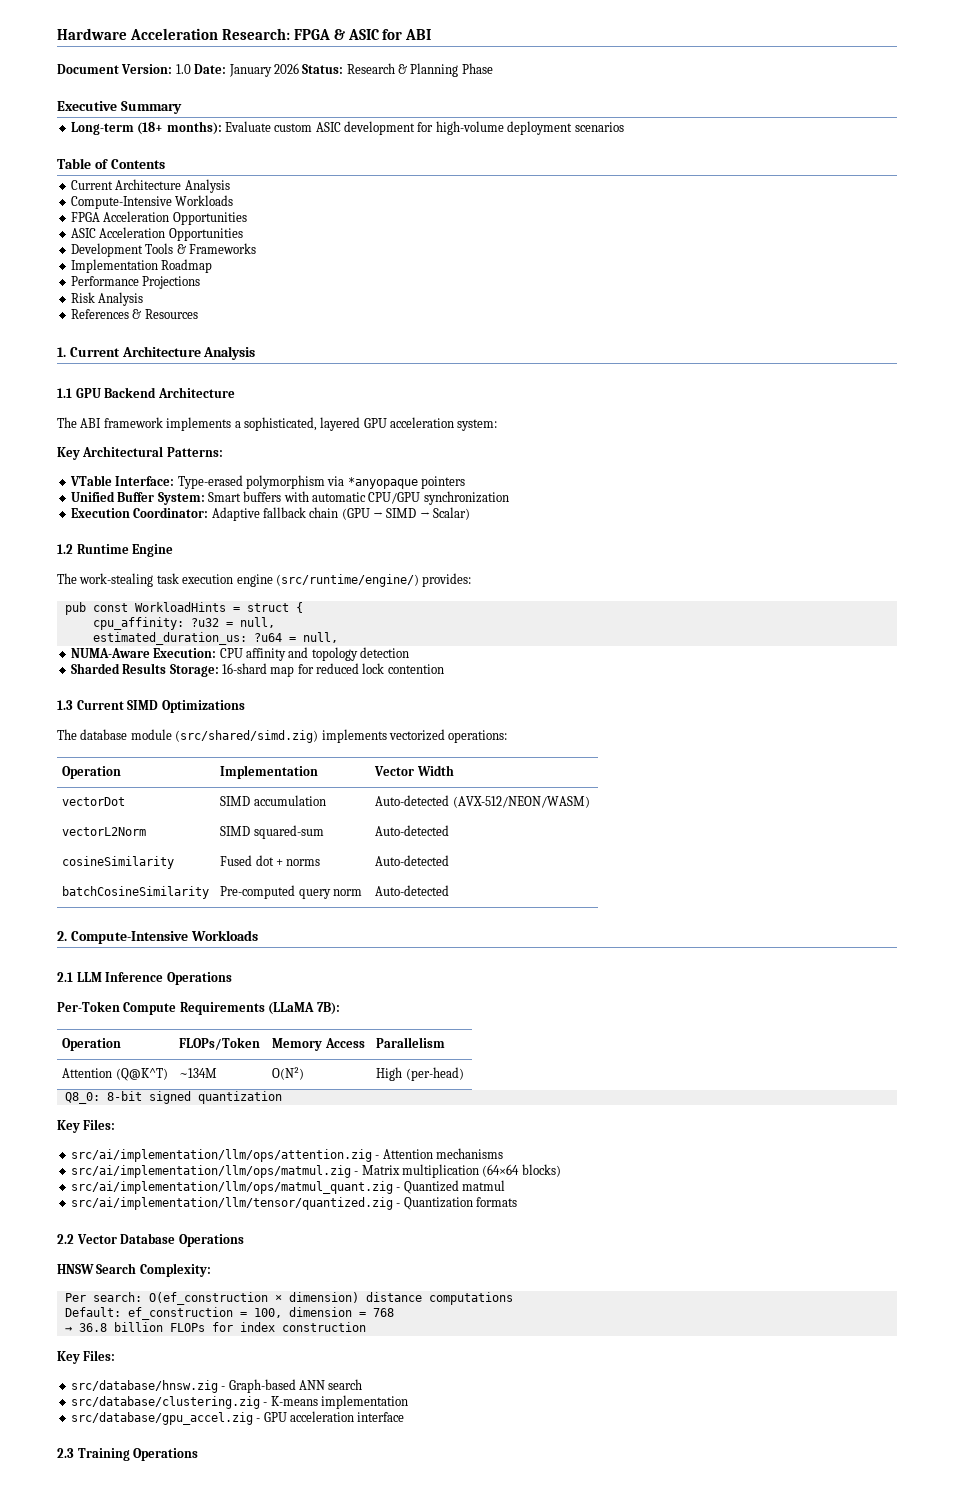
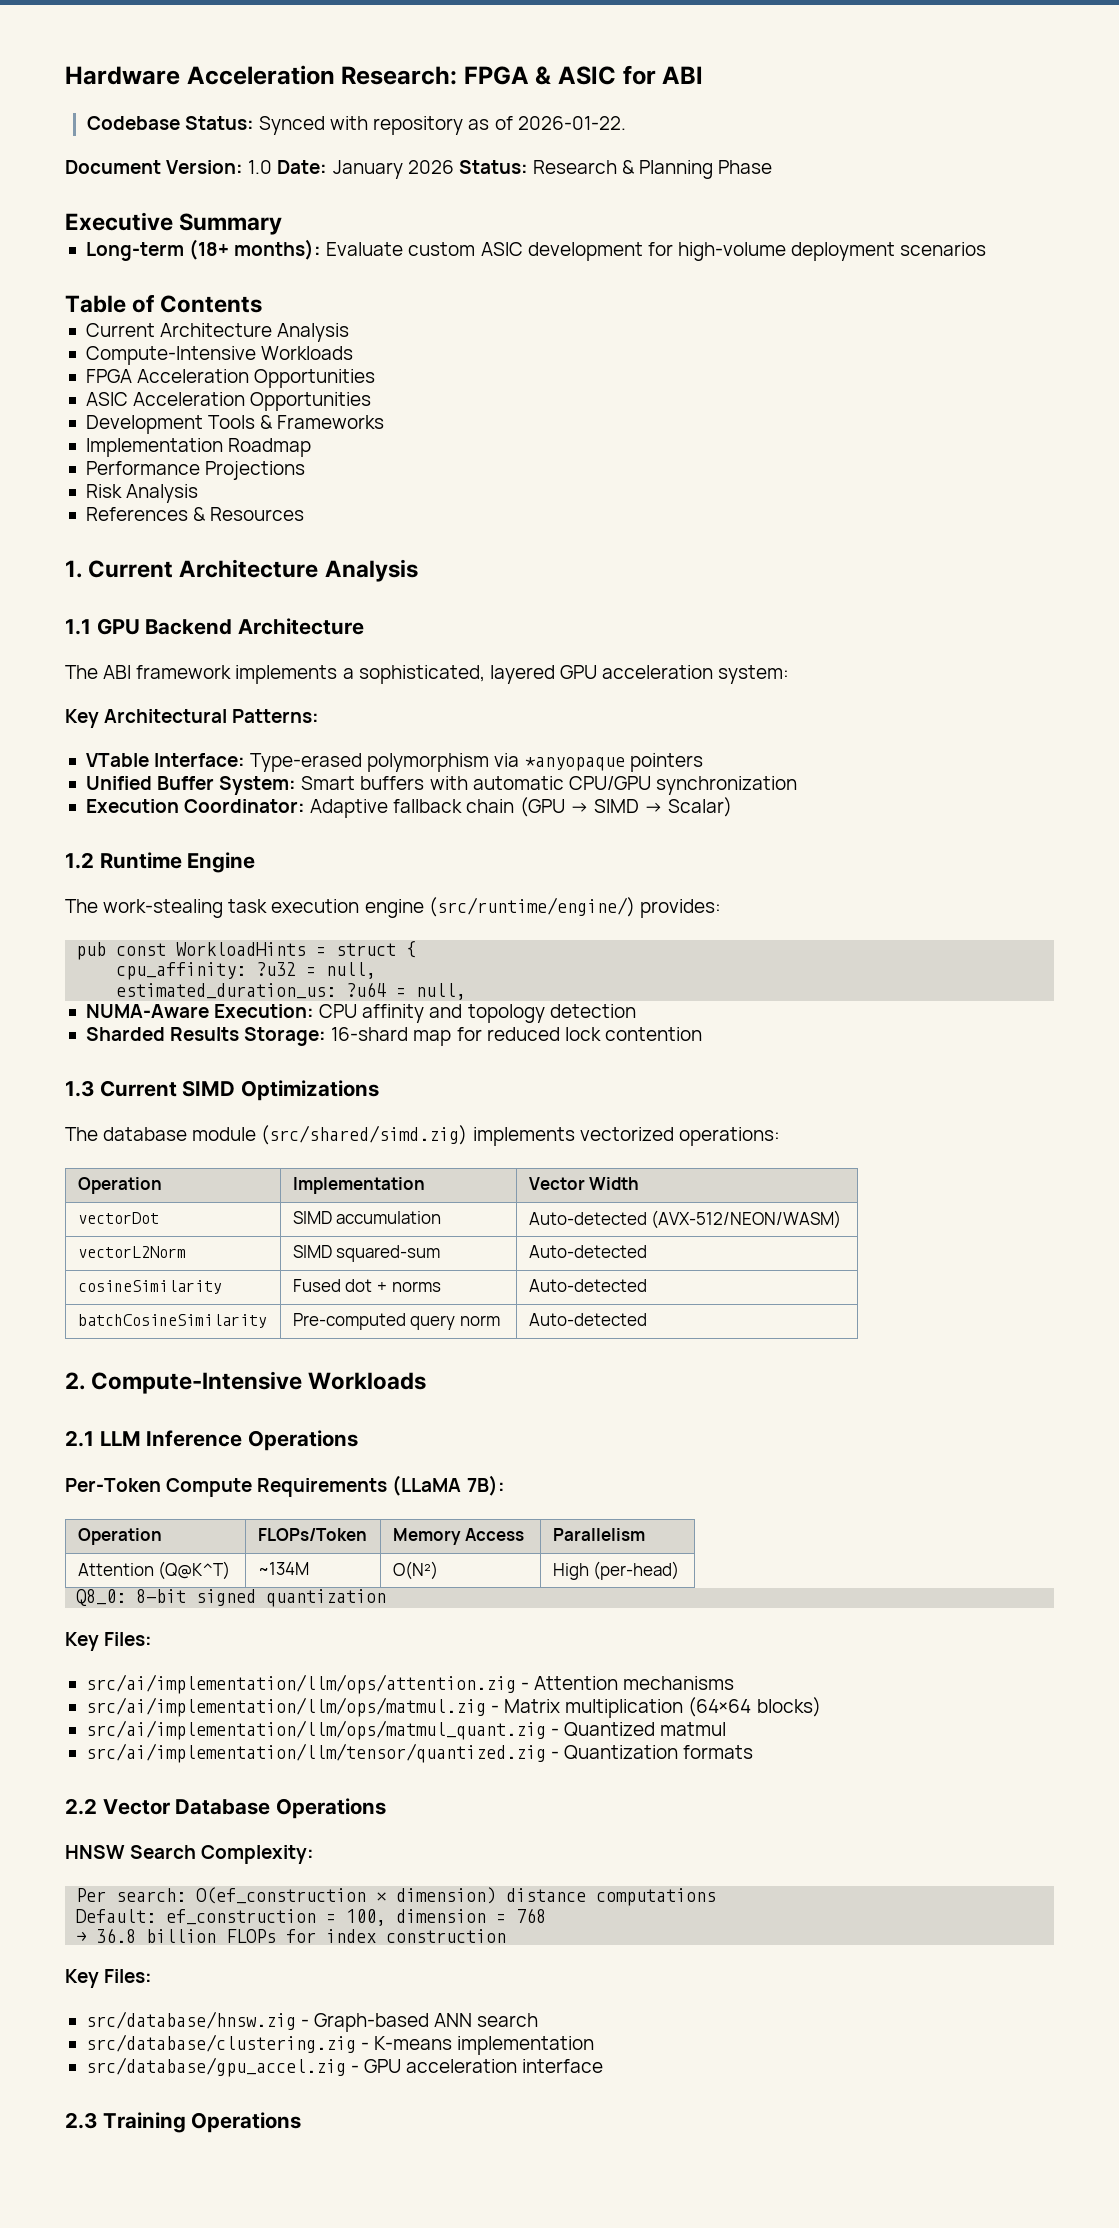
(432, 34) none -> [86,116,626,135] // Codebase Status: Synced with repository as of 2026-01-22.

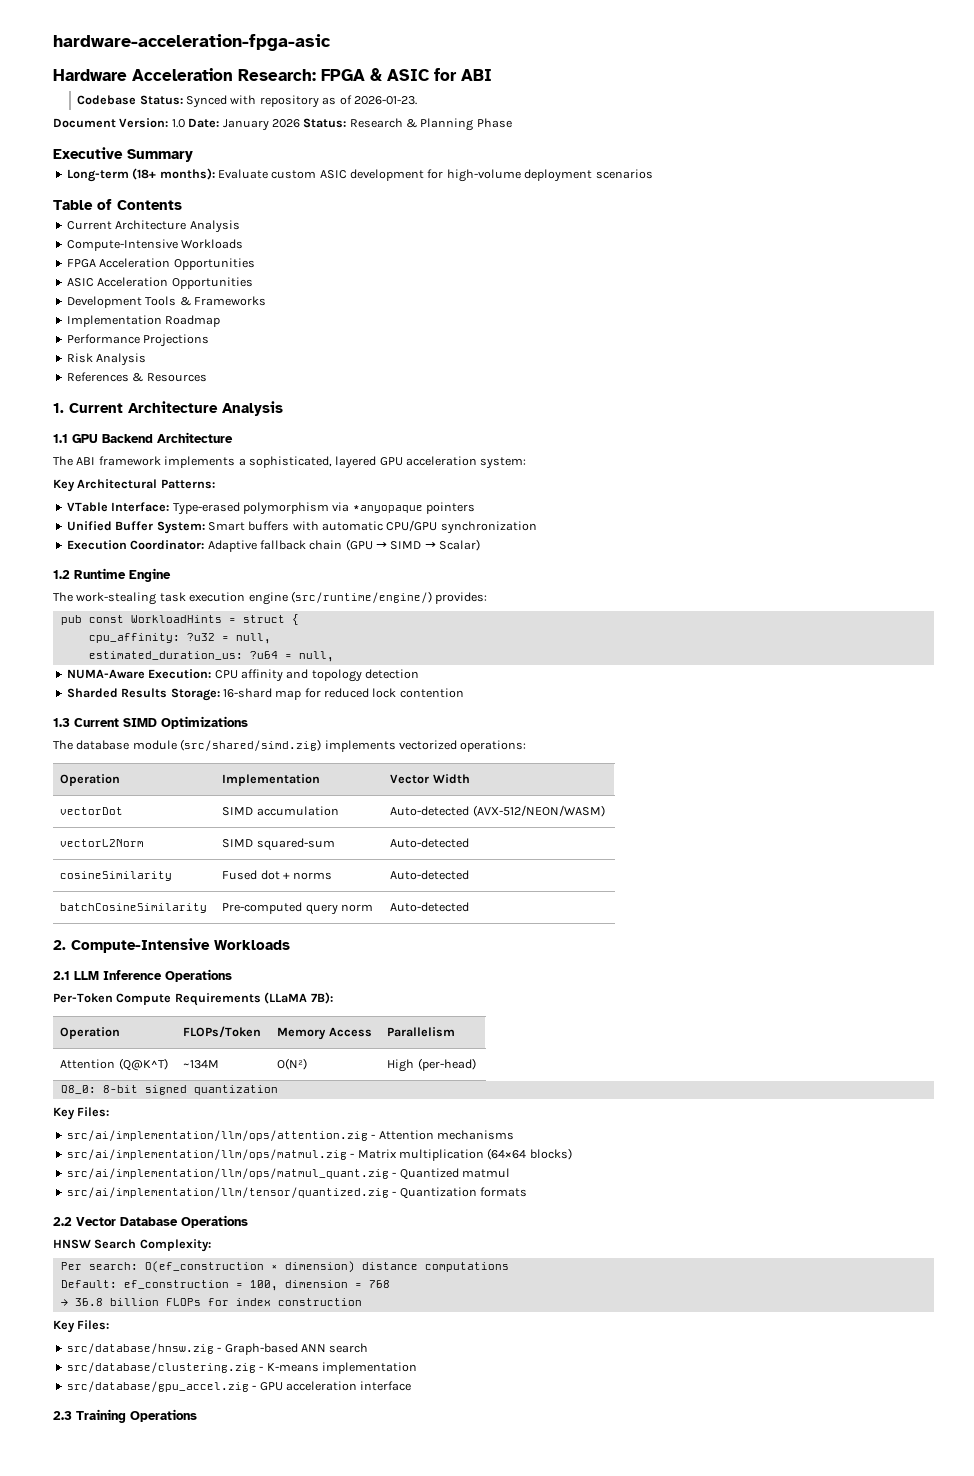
(65, 75) none -> [53,34,331,51] hardware-acceleration-fpga-asic //
[517,116,626,130] 2026-01-22. -> [353,96,417,105] 2026-01-23.

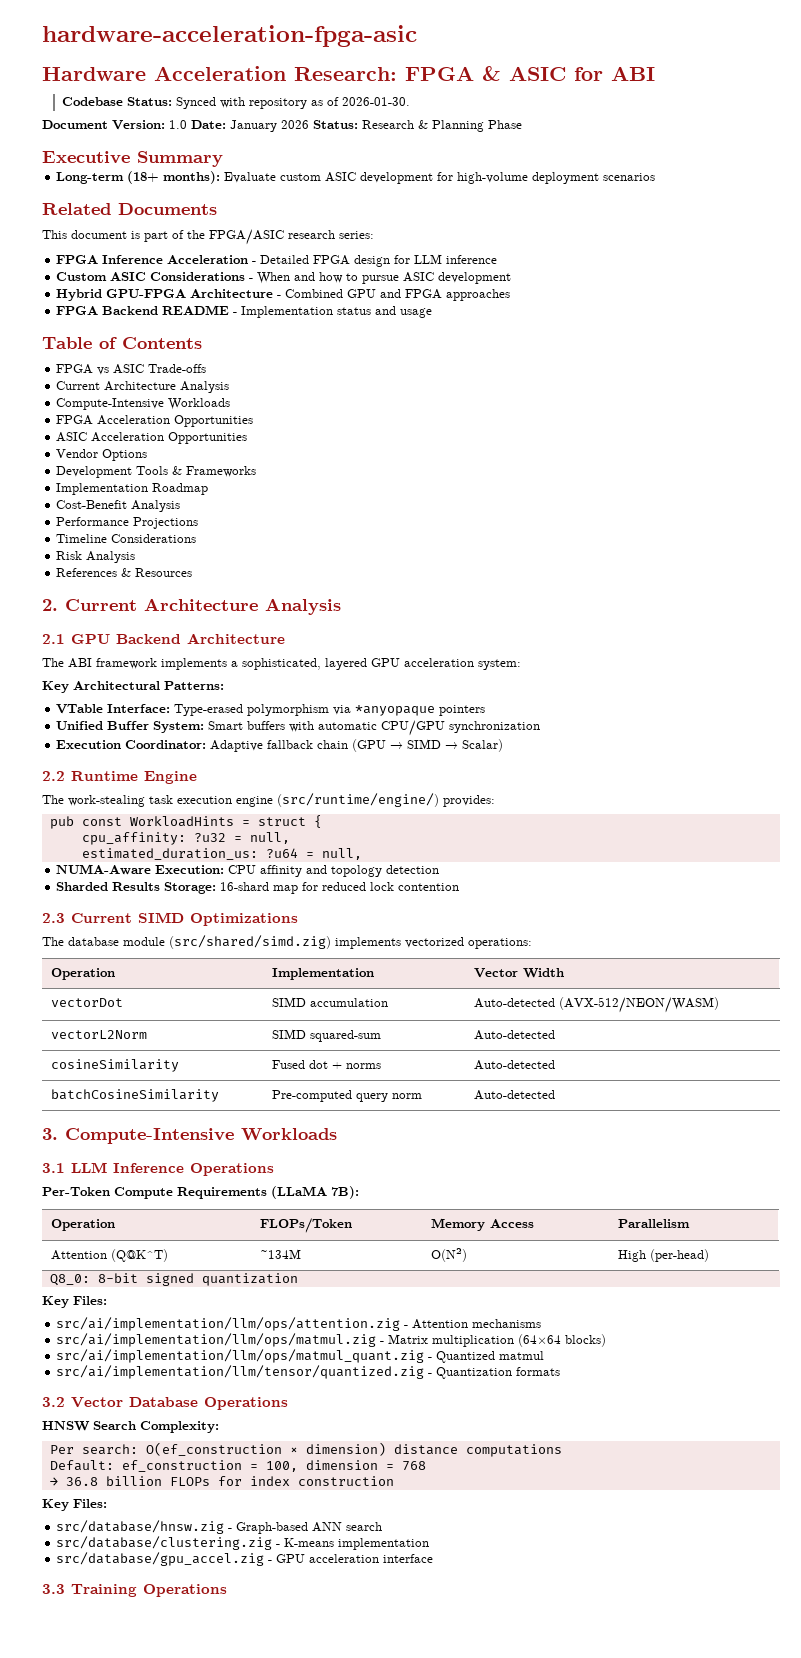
[353,96,417,105] 2026-01-23. -> [342,97,411,106] 2026-01-30.
(653, 174) none -> [42,203,217,215] [42,229,374,245] [56,254,498,267] [56,272,512,284] [56,289,511,301] [56,305,433,318] // Related Documents // This document is part of the FPGA/ASIC research series: // FPGA Inference Acceleration - Detailed FPGA design for LLM inference // Custom ASIC Considerations - When and how to pursue ASIC development // Hybrid GPU-FPGA Architecture - Combined GPU and FPGA approaches // FPGA Backend README - Implementation status and usage
(182, 205) none -> [56,364,207,375] // FPGA vs ASIC Trade-offs
(253, 283) none -> [56,449,148,461] // Vendor Options
(221, 321) none -> [56,500,181,512] // Cost-Benefit Analysis
(210, 340) none -> [56,534,197,543] // Timeline Considerations
[53,401,283,416] [53,434,68,443] 1. Current Architecture Analysis // 1.1 -> [42,598,341,615] [42,634,65,644] 2. Current Architecture Analysis // 2.1
[53,570,70,579] 1.2 -> [42,771,65,781] 2.2
[53,718,70,727] 1.3 -> [42,913,65,923] 2.3
[53,938,290,953] [53,971,70,980] 2. Compute-Intensive Workloads // 2.1 -> [42,1128,337,1144] [42,1163,65,1173] 3. Compute-Intensive Workloads // 3.1
[53,1217,72,1226] 2.2 -> [42,1397,65,1407] 3.2
[53,1411,72,1420] 2.3 -> [42,1584,65,1594] 3.3

